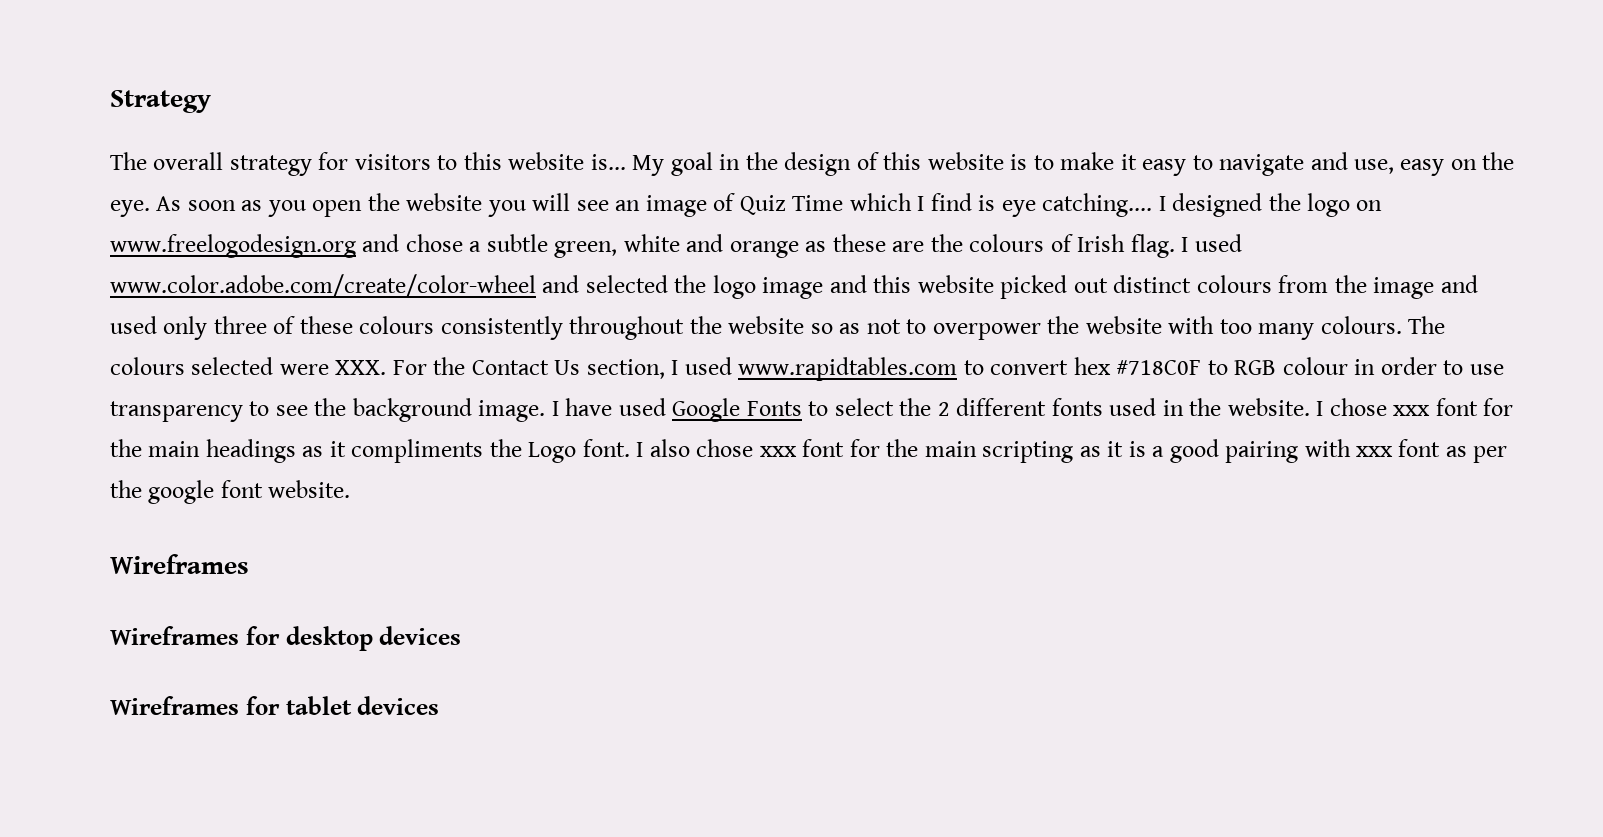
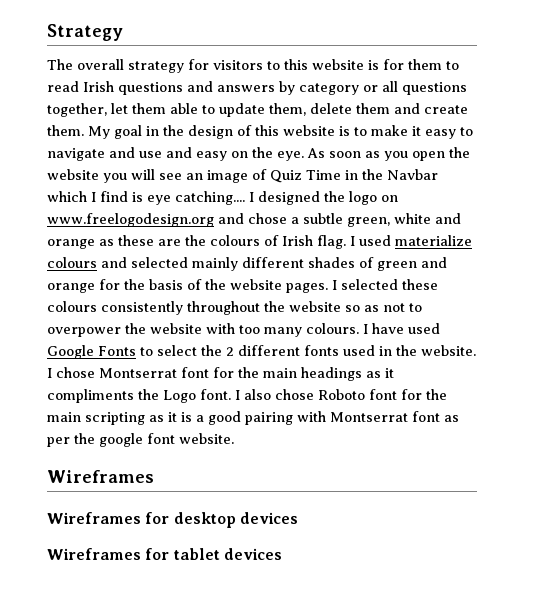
[590,154,626,170] is... -> [368,59,459,70] [47,81,467,95] [47,103,468,117] [47,125,84,136] is for them to read Irish questions and answers by category or all questions together, let them able to update them, delete them and create them.
[1354,159,1395,174] use, -> [139,147,192,158] use and
(844, 203) none -> [345,169,438,180] in the Navbar
[110,274,1478,299] [110,316,296,340] www.color.adobe.com/create/color-wheel and selected the logo image and this website picked out distinct colours from the image and used only three of -> [395,235,472,246] [47,257,447,271] [47,279,398,293] materialize colours and selected mainly different shades of green and orange for the basis of the website pages. I selected
[1408,316,1446,334] [110,357,1504,381] [110,398,546,422] The colours selected were XXX. For the Contact Us section, I used www.rapidtables.com to convert hex #718C0F to RGB colour in order to use transparency to see the background image. -> (359, 328) none
[1393,405,1431,416] xxx -> [99,368,177,378] Montserrat
[759,446,797,457] xxx -> [318,389,365,400] Roboto
[1356,446,1394,457] xxx -> [330,412,408,422] Montserrat

